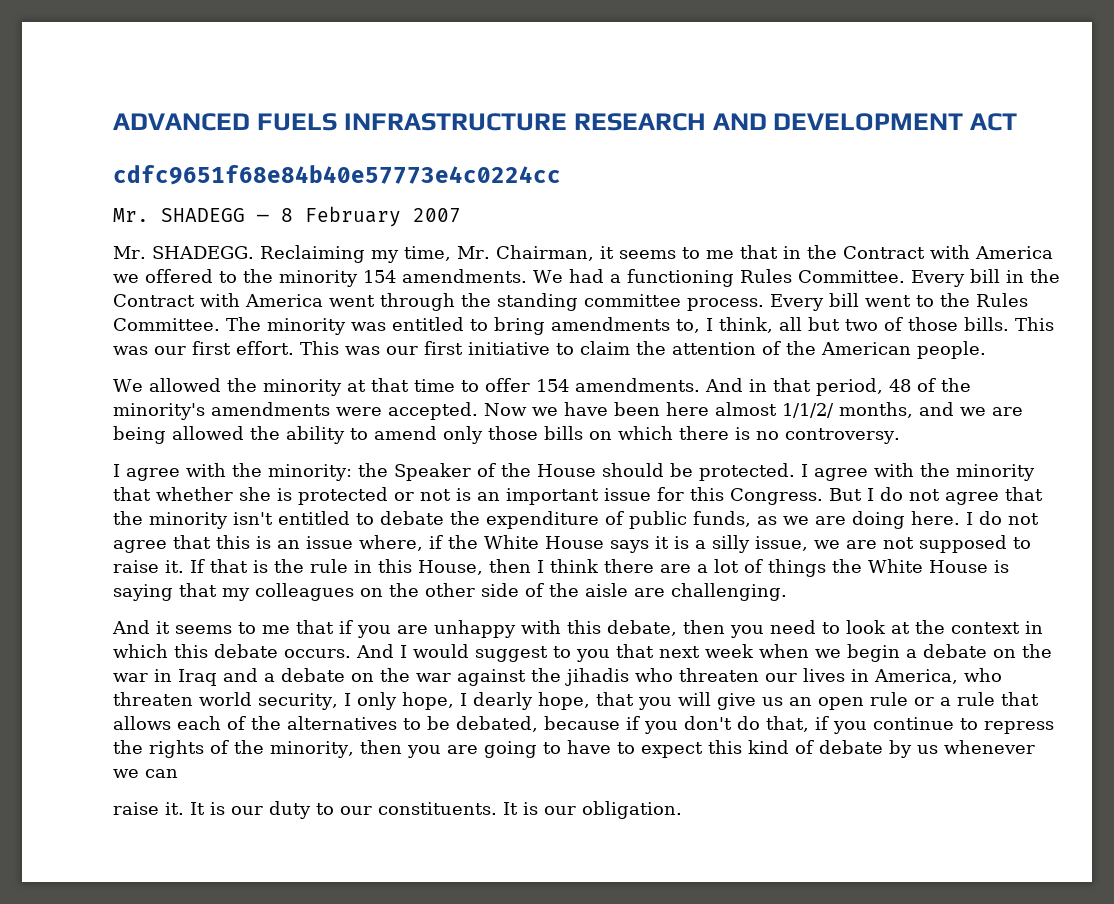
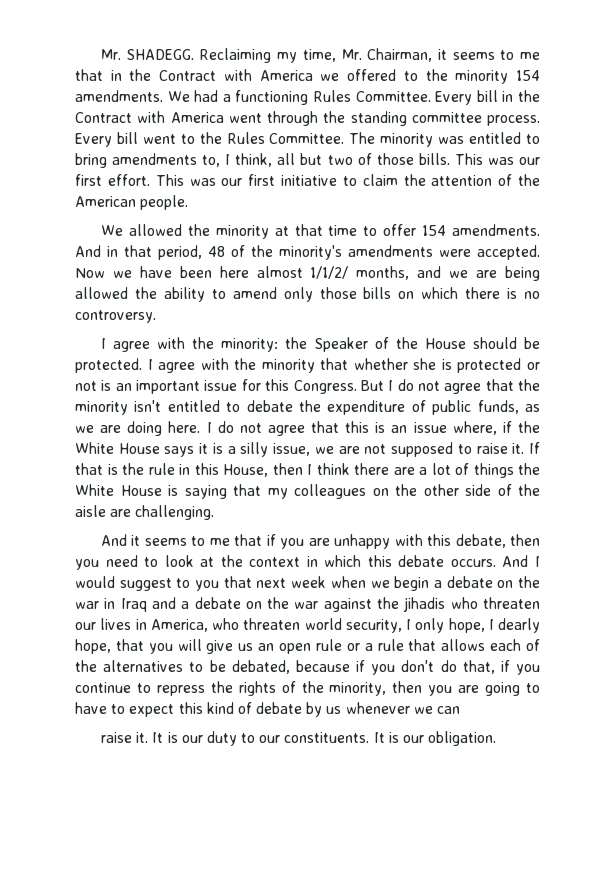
[113,113,1018,131] [113,165,561,185] [113,206,461,227] ADVANCED FUELS INFRASTRUCTURE RESEARCH AND DEVELOPMENT ACT // cdfc9651f68e84b40e57773e4c0224cc // Mr. SHADEGG — 8 February 2007 // -> (100, 54) none

